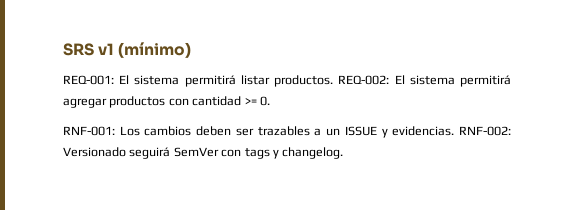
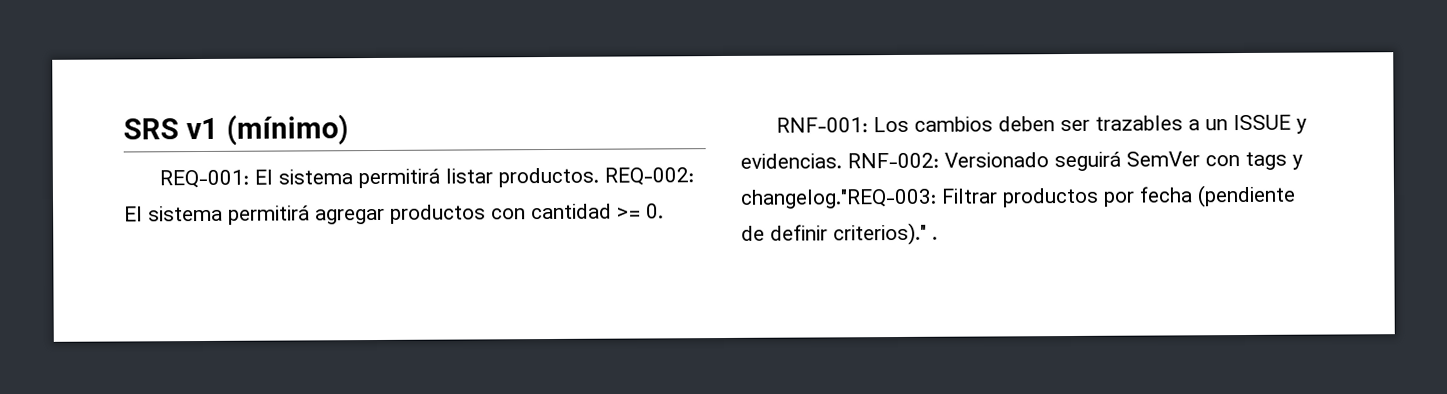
[282,147,344,159] changelog. -> [740,184,1296,209] [741,222,938,246] changelog."REQ-003: Filtrar productos por fecha (pendiente de definir criterios)." .

